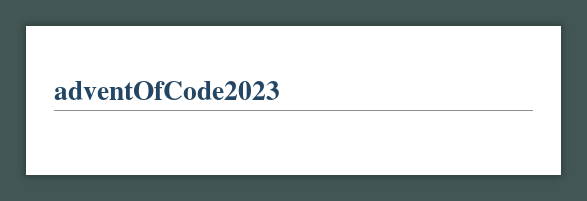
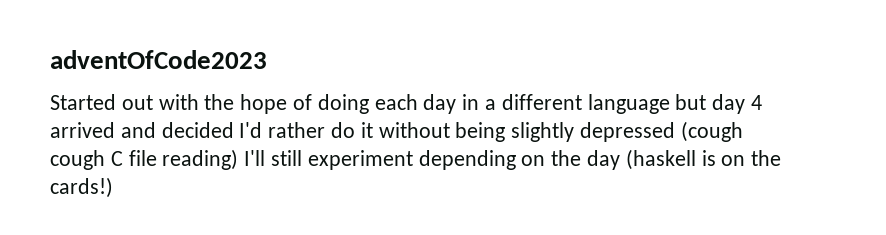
(280, 90) none -> [50,94,763,114] [50,121,743,142] [50,149,782,170] [50,177,113,198] // Started out with the hope of doing each day in a different language but day 4 arrived and decided I'd rather do it without being slightly depressed (cough cough C file reading) I'll still experiment depending on the day (haskell is on the cards!)

